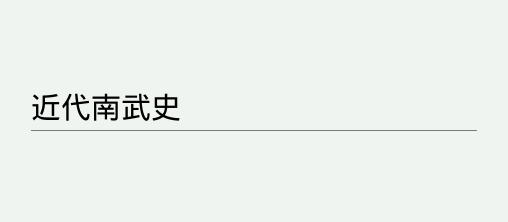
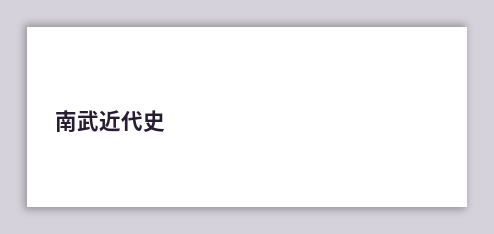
[31,93,151,121] 近代南武 -> [55,110,143,132] 南武近代

